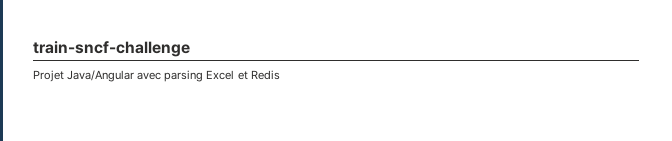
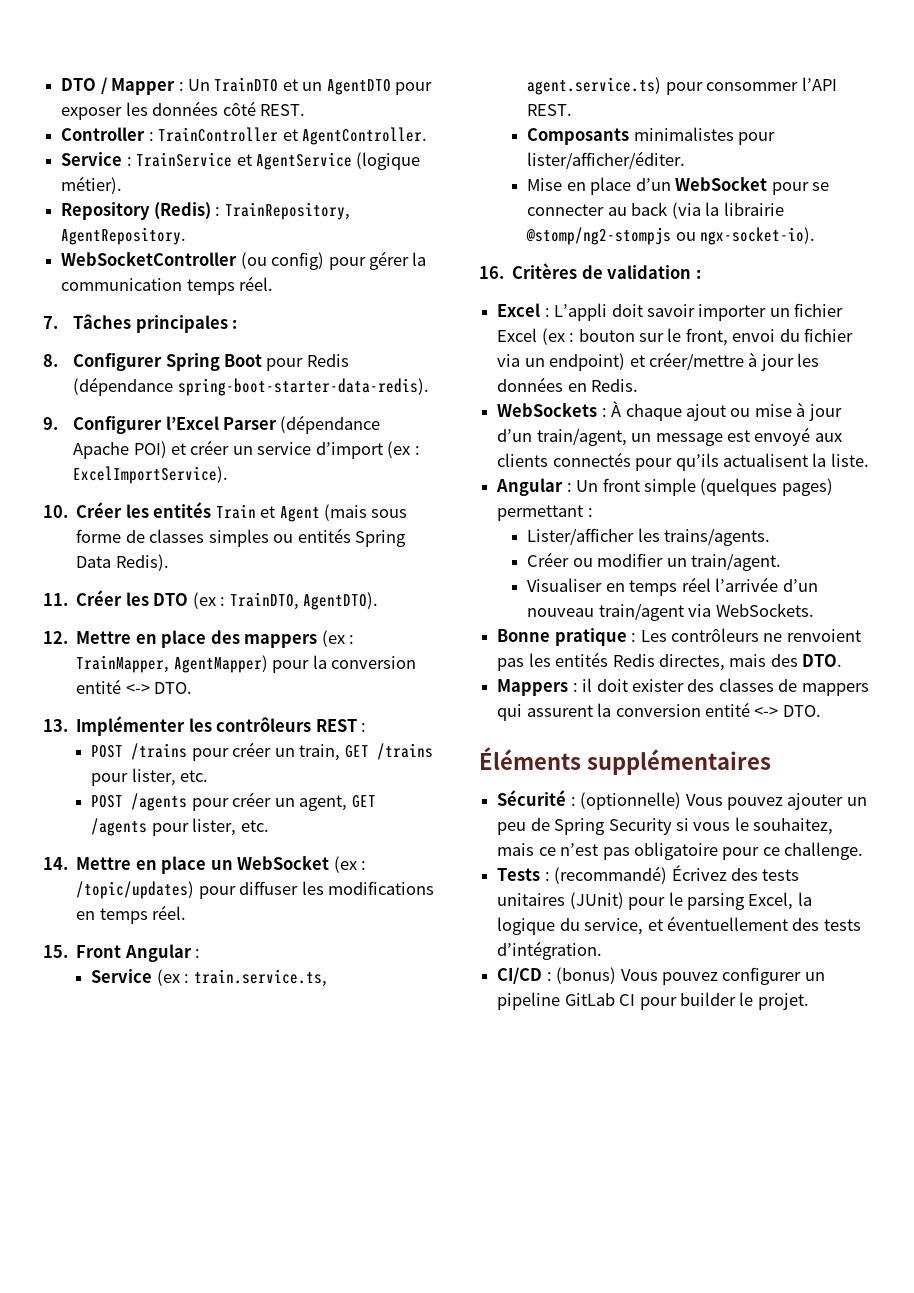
[33,41,190,57] [33,70,280,82] train-sncf-challenge // Projet Java/Angular avec parsing Excel et Redis -> [61,77,433,95] [61,101,305,120] [61,127,427,145] [61,152,421,170] [61,176,123,194] [61,202,350,220] [61,227,187,245] [61,251,427,270] [61,276,274,295] [43,314,238,333] [43,353,349,371] [73,377,429,396] [43,415,381,434] [73,440,420,459] [73,466,229,484] [43,502,408,522] [76,528,406,547] [76,554,169,571] [43,590,378,610] [43,630,354,648] [76,655,417,673] [76,679,193,694] [43,716,367,736] [91,742,433,761] [91,768,209,786] [91,792,376,811] [91,818,269,836] [43,856,366,874] [76,881,435,899] [76,905,187,924] [43,944,201,962] [91,969,327,987] [527,77,837,95] [527,104,573,116] [527,127,776,145] [527,151,686,169] [527,177,829,195] [527,202,784,219] [526,227,816,245] [479,263,701,279] [497,303,844,321] [497,328,854,346] [497,352,820,371] [497,377,639,392] [497,401,842,421] [497,427,842,446] [497,452,869,471] [496,478,833,496] [497,505,593,521] [527,528,771,546] [527,552,782,571] [527,577,818,596] [527,603,814,621] [497,628,861,646] [497,652,843,671] [497,678,869,696] [497,702,821,721] [479,747,771,775] [497,790,867,810] [497,817,834,835] [497,842,864,860] [497,865,800,884] [497,892,812,910] [497,916,861,935] [497,941,603,960] [497,967,825,985] [497,992,809,1010] DTO / Mapper : Un TrainDTO et un AgentDTO pour exposer les données côté REST. // Controller : TrainController et AgentController. // Service : TrainService et AgentService (logique métier). // Repository (Redis) : TrainRepository, AgentRepository. // WebSocketController (ou config) pour gérer la communication temps réel. // 7. Tâches principales : // 8. Configurer Spring Boot pour Redis (dépendance spring-boot-starter-data-redis). // 9. Configurer l’Excel Parser (dépendance Apache POI) et créer un service d’import (ex : ExcelImportService). // 10. Créer les entités Train et Agent (mais sous forme de classes simples ou entités Spring Data Redis). // 11. Créer les DTO (ex : TrainDTO, AgentDTO). // 12. Mettre en place des mappers (ex : TrainMapper, AgentMapper) pour la conversion entité <-> DTO. // 13. Implémenter les contrôleurs REST : // POST /trains pour créer un train, GET /trains pour lister, etc. // POST /agents pour créer un agent, GET /agents pour lister, etc. // 14. Mettre en place un WebSocket (ex : /topic/updates) pour diffuser les modifications en temps réel. // 15. Front Angular : // Service (ex : train.service.ts, agent.service.ts) pour consommer l’API REST. // Composants minimalistes pour lister/afficher/éditer. // Mise en place d’un WebSocket pour se connecter au back (via la librairie @stomp/ng2-stompjs ou ngx-socket-io). // 16. Critères de validation : // Excel : L’appli doit savoir importer un fichier Excel (ex : bouton sur le front, envoi du fichier via un endpoint) et créer/mettre à jour les données en Redis. // WebSockets : À chaque ajout ou mise à jour d’un train/agent, un message est envoyé aux clients connectés pour qu’ils actualisent la liste. // Angular : Un front simple (quelques pages) permettant : // Lister/afficher les trains/agents. // Créer ou modifier un train/agent. // Visualiser en temps réel l’arrivée d’un nouveau train/agent via WebSockets. // Bonne pratique : Les contrôleurs ne renvoient pas les entités Redis directes, mais des DTO. // Mappers : il doit exister des classes de mappers qui assurent la conversion entité <-> DTO. // Éléments supplémentaires // Sécurité : (optionnelle) Vous pouvez ajouter un peu de Spring Security si vous le souhaitez, mais ce n’est pas obligatoire pour ce challenge. // Tests : (recommandé) Écrivez des tests unitaires (JUnit) pour le parsing Excel, la logique du service, et éventuellement des tests d’intégration. // CI/CD : (bonus) Vous pouvez configurer un pipeline GitLab CI pour builder le projet.

